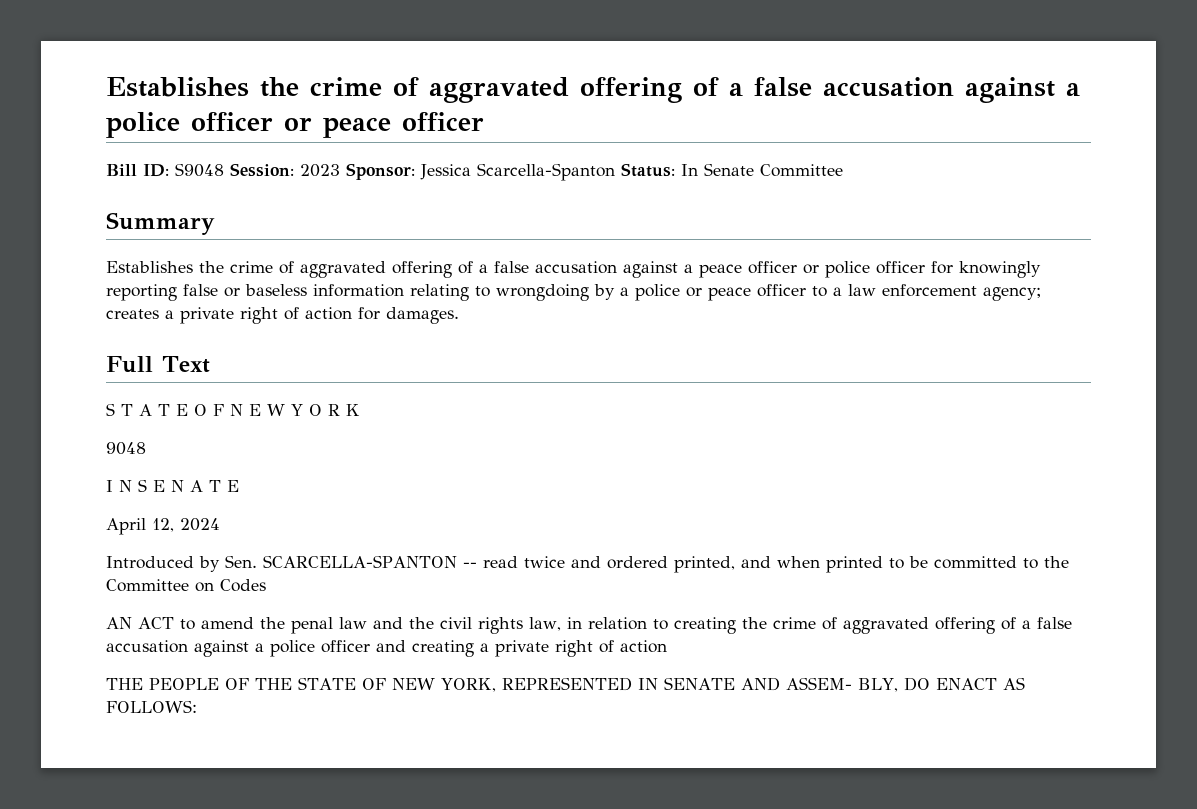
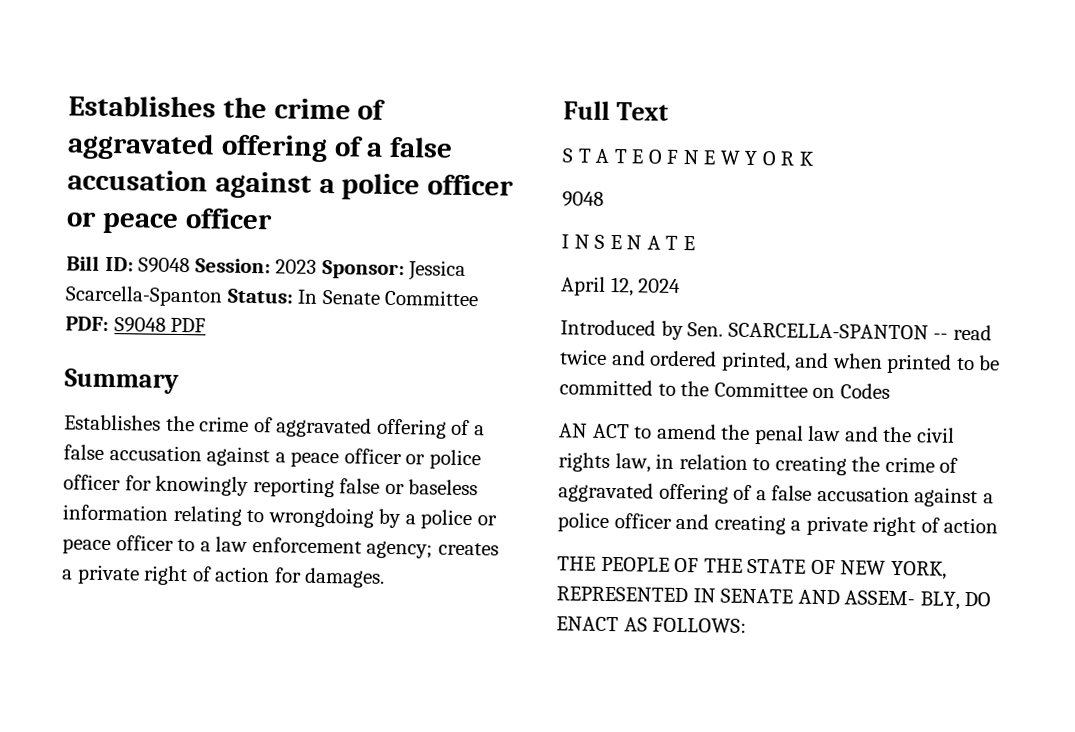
(843, 170) none -> [65,316,207,333] PDF: S9048 PDF

